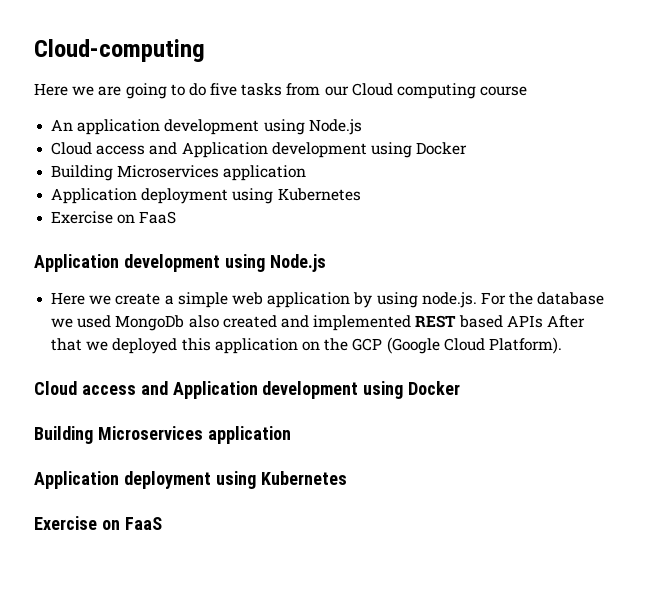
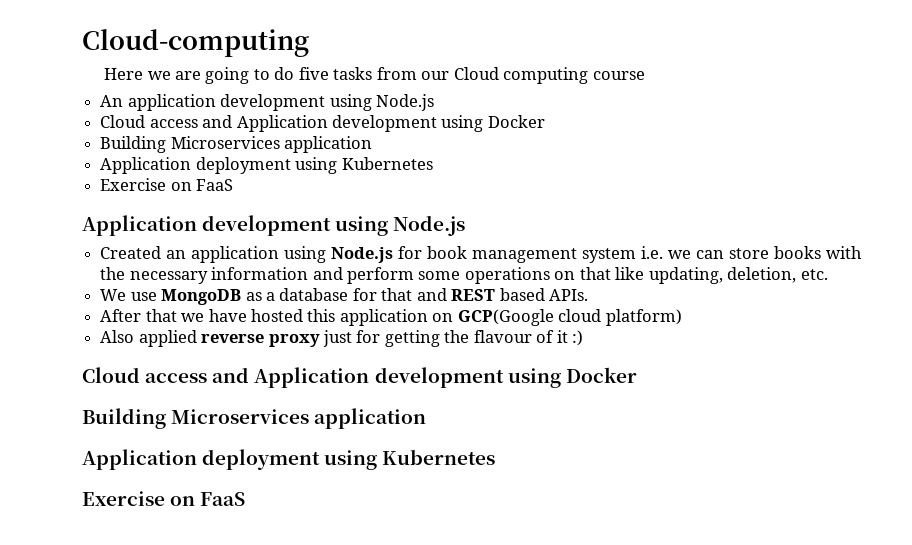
[51,292,605,308] [51,315,412,331] Here we create a simple web application by using node.js. For the database we used MongoDb also created and implemented -> [100,246,863,263] [100,267,828,284] [100,288,447,305] Created an application using Node.js for book management system i.e. we can store books with the necessary information and perform some operations on that like updating, deletion, etc. // We use MongoDB as a database for that and
[506,315,543,328] APIs -> [549,289,589,301] APIs. //
[112,338,178,354] deployed -> [208,309,303,322] have hosted
[324,337,562,354] the GCP (Google Cloud Platform). -> [457,309,682,326] [100,330,584,347] GCP(Google cloud platform) // Also applied reverse proxy just for getting the flavour of it :)

